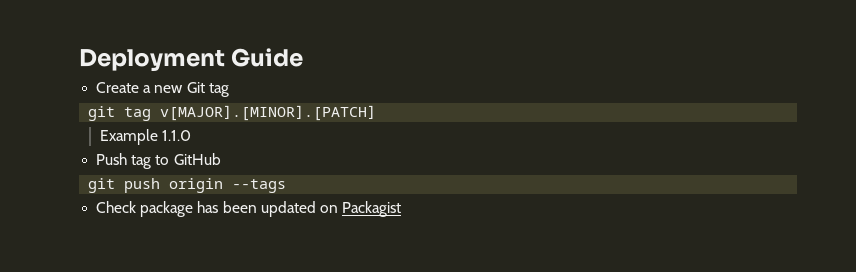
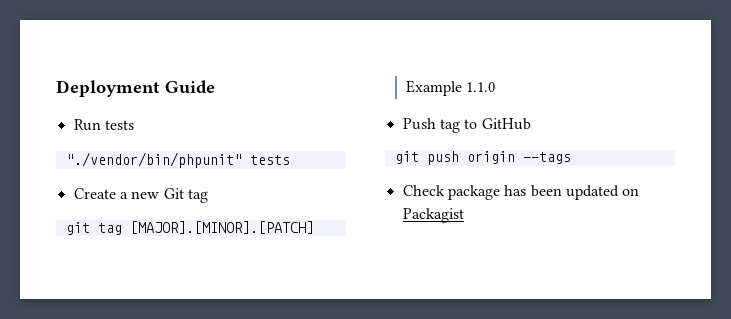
(304, 57) none -> [73,119,134,131] [65,152,290,168] // Run tests // "./vendor/bin/phpunit" tests
[160,105,377,121] v[MAJOR].[MINOR].[PATCH] -> [129,221,314,234] [MAJOR].[MINOR].[PATCH]

